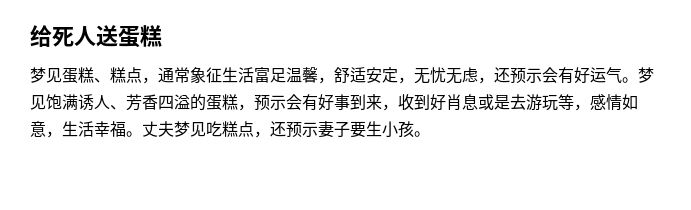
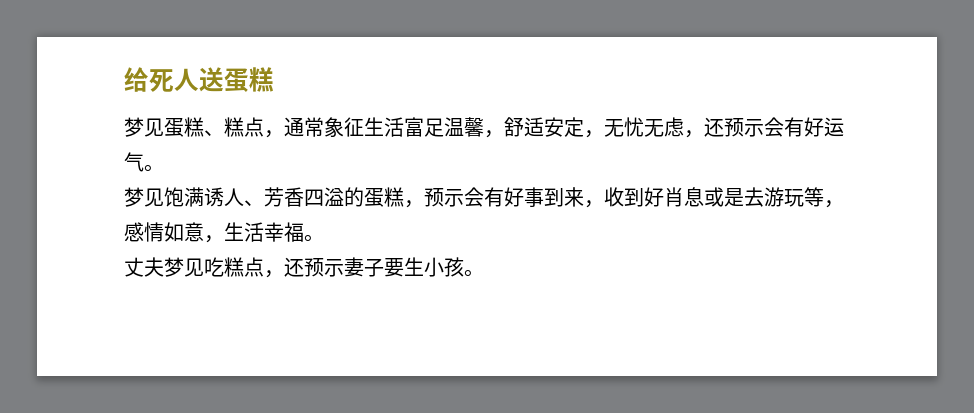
(638, 80) none -> (164, 168) //
(142, 134) none -> (324, 238) //

